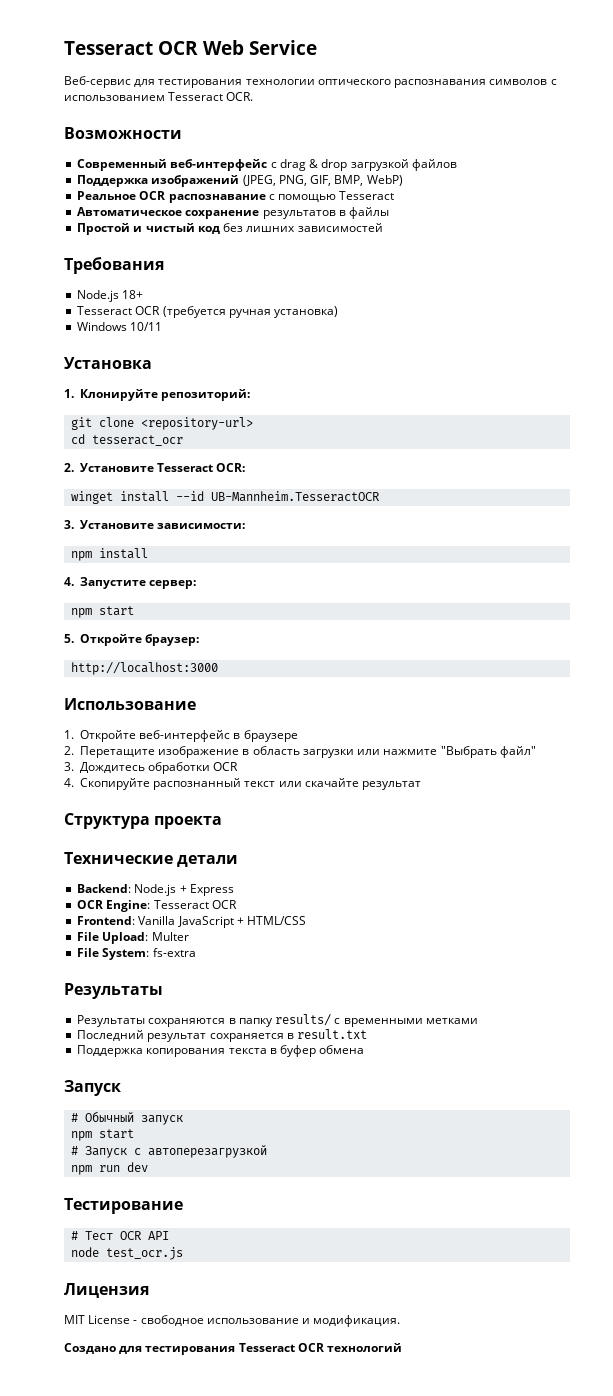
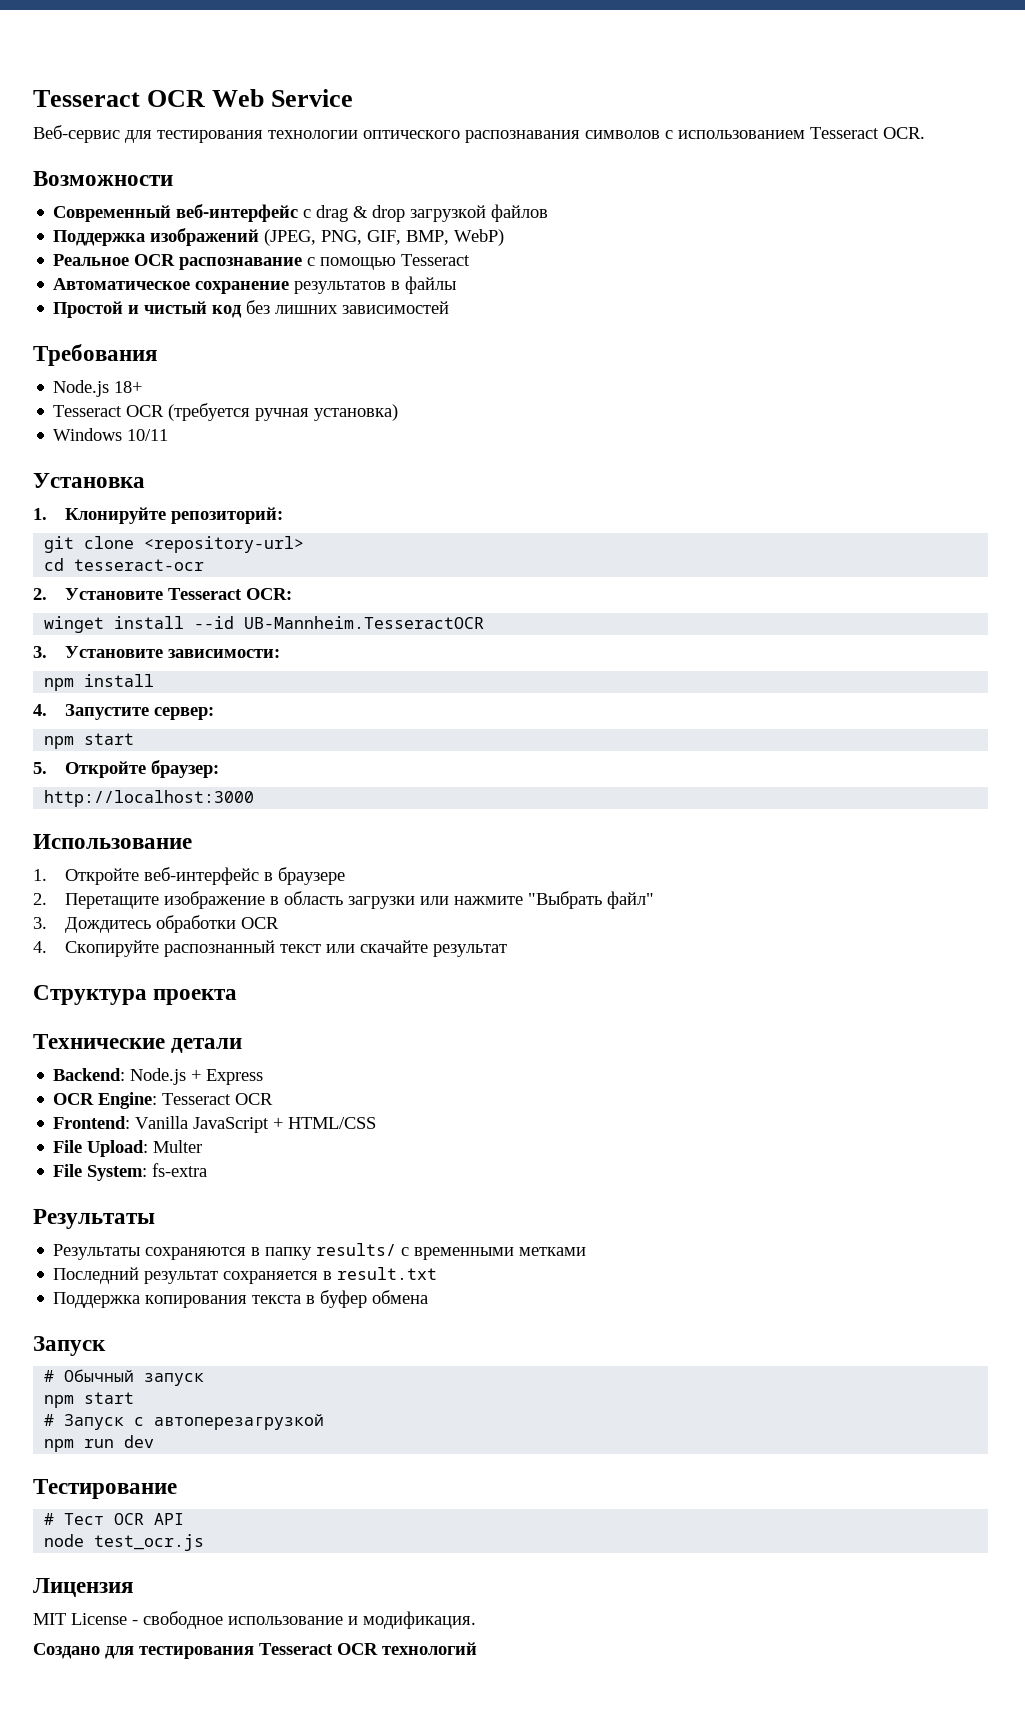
[92,435,184,446] tesseract_ocr -> [74,559,205,571] tesseract-ocr

